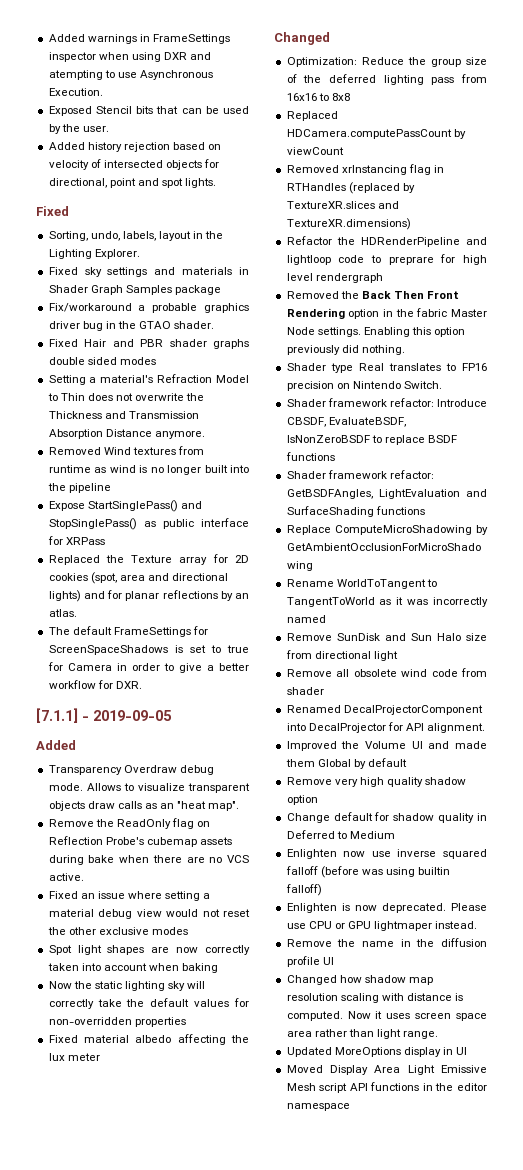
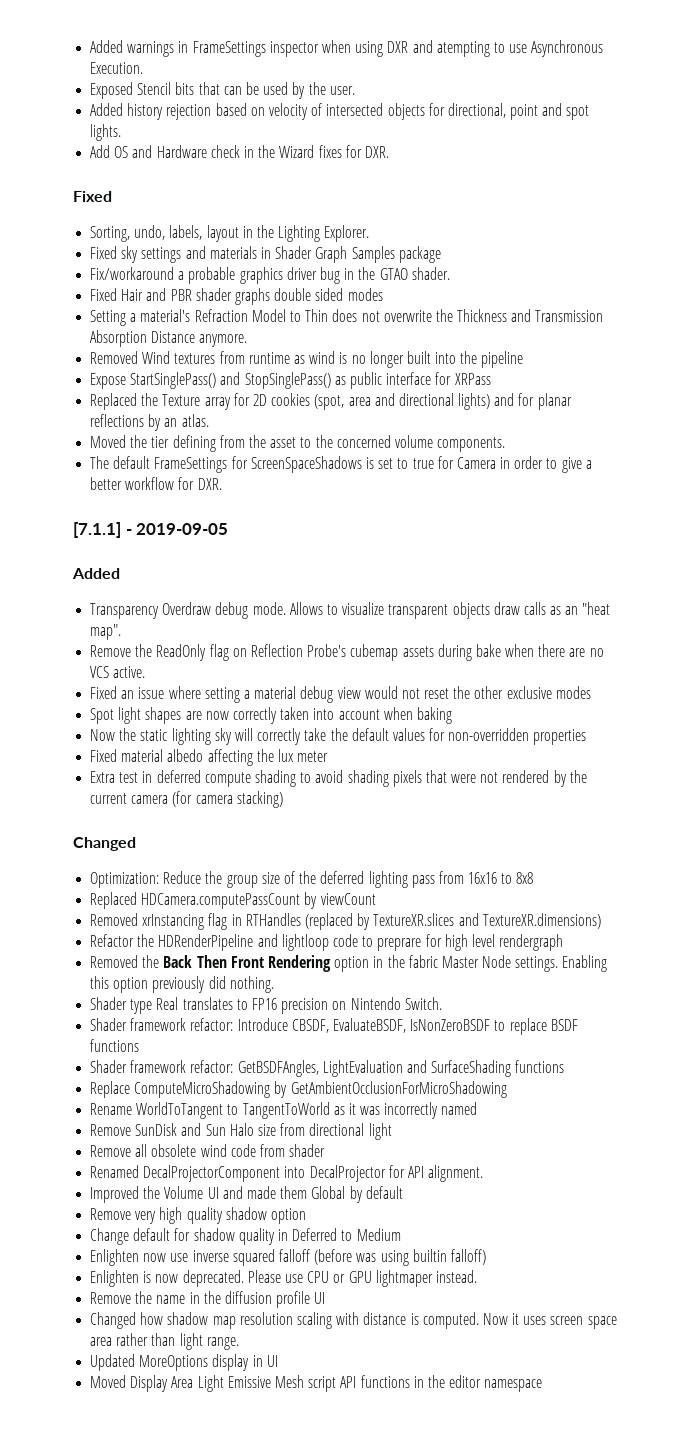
(217, 183) none -> [90,145,389,158] // Add OS and Hardware check in the Wizard fixes for DXR.
(77, 613) none -> [90,435,506,452] // Moved the tier defining from the asset to the concerned volume components.
(100, 1057) none -> [90,770,587,787] [90,791,283,808] // Extra test in deferred compute shading to avoid shading pixels that were not rendered by the current camera (for camera stacking)

